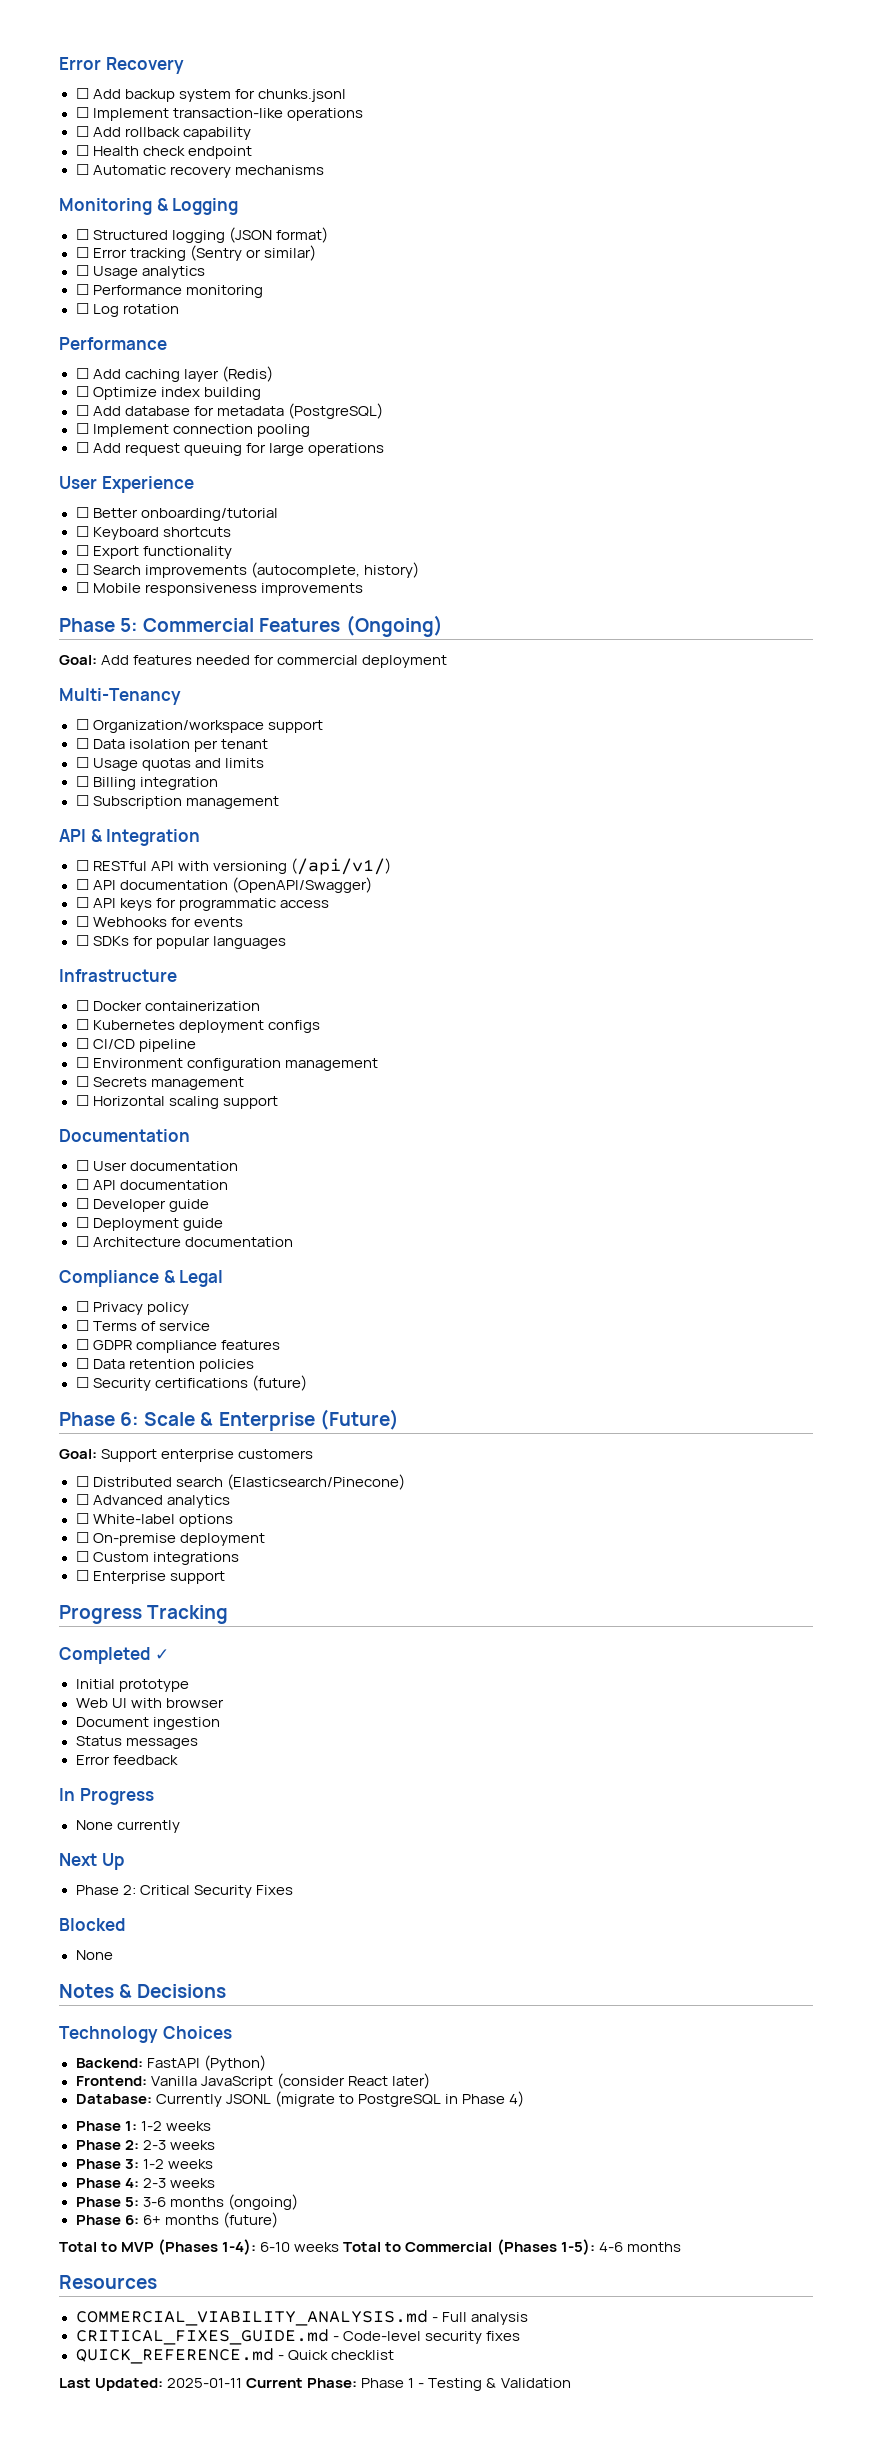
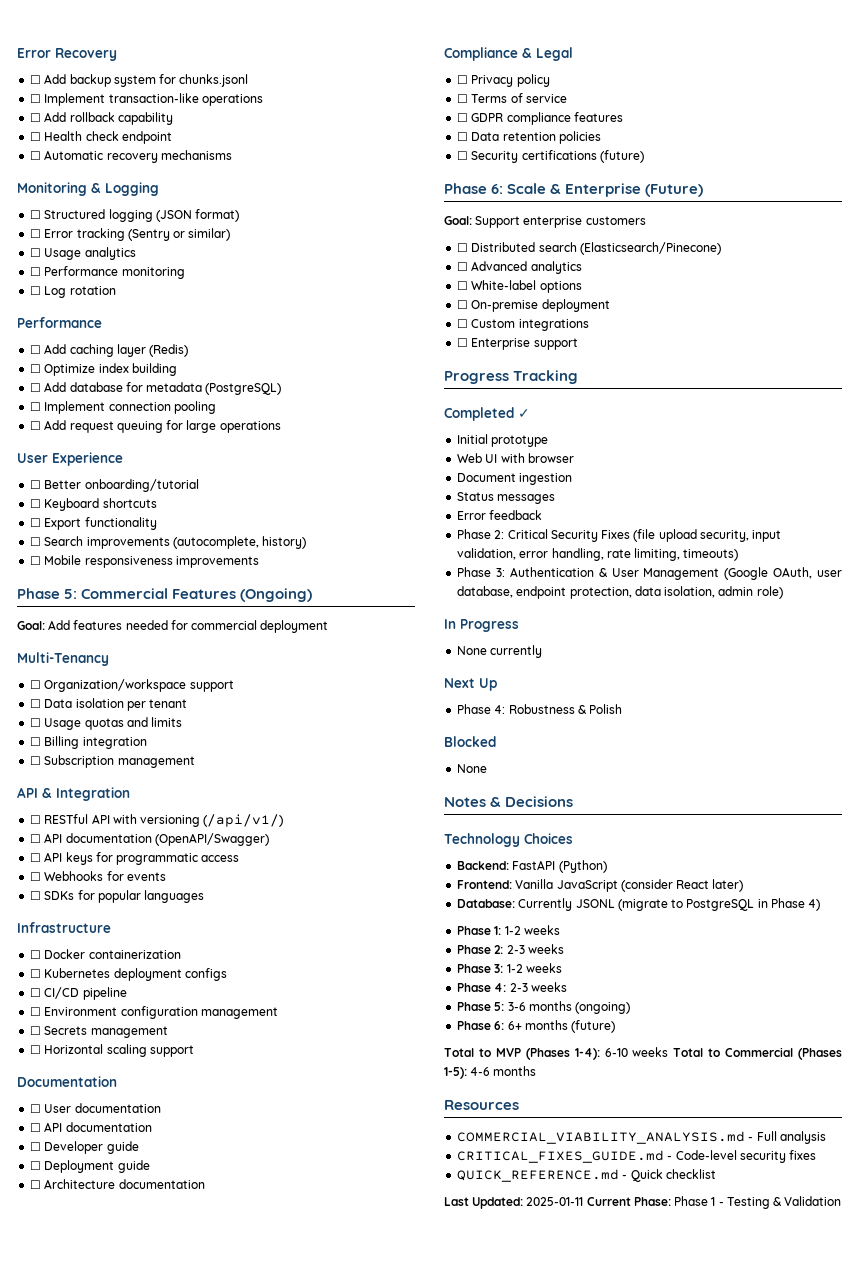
(178, 1760) none -> [457,529,782,542] [457,548,739,561] [457,567,842,580] [457,586,783,599] // Phase 2: Critical Security Fixes (file upload security, input validation, error handling, rate limiting, timeouts) // Phase 3: Authentication & User Management (Google OAuth, user database, endpoint protection, data isolation, admin role)
[122,1885,293,1898] 2: Critical Security Fixes -> [494,704,623,714] 4: Robustness & Polish

